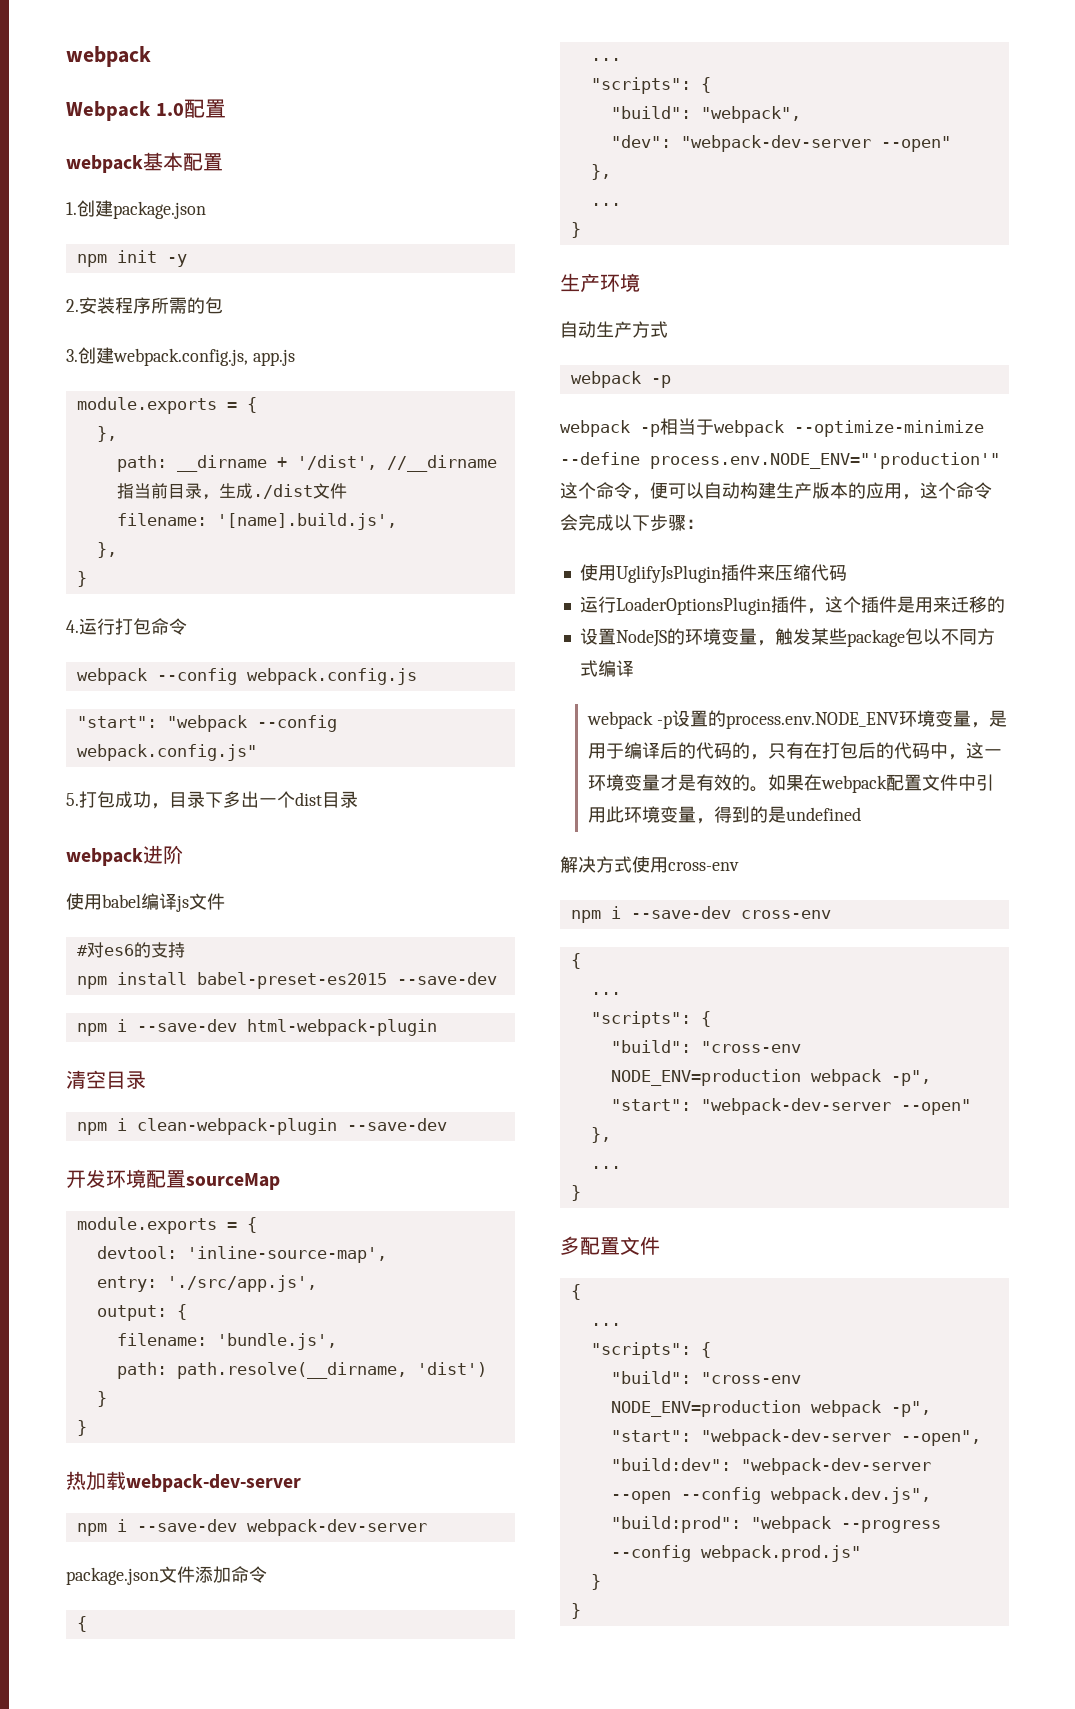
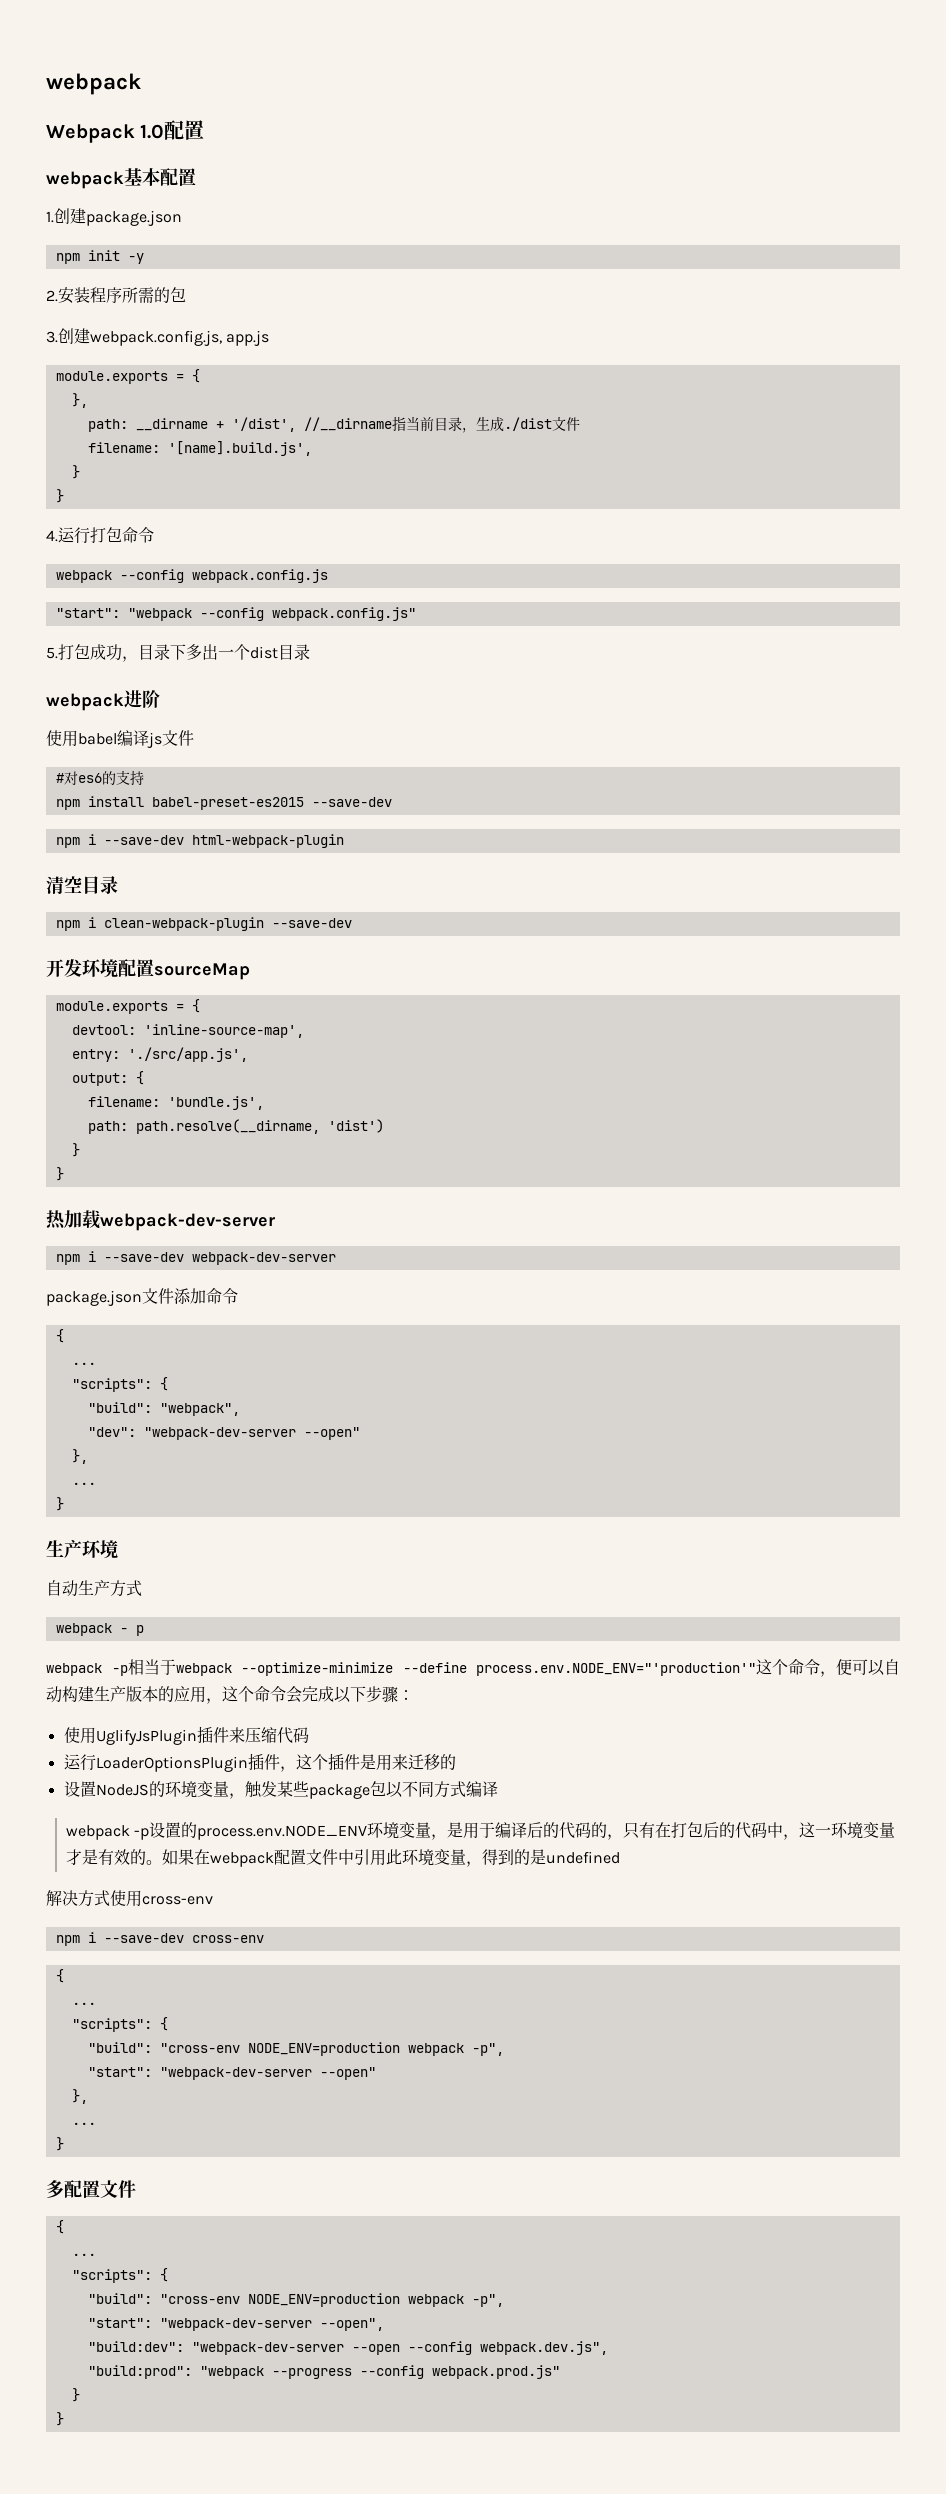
[96,542,117,558] }, -> [71,465,80,479] }
[650,375,671,388] -p -> [119,1625,144,1636] - p

